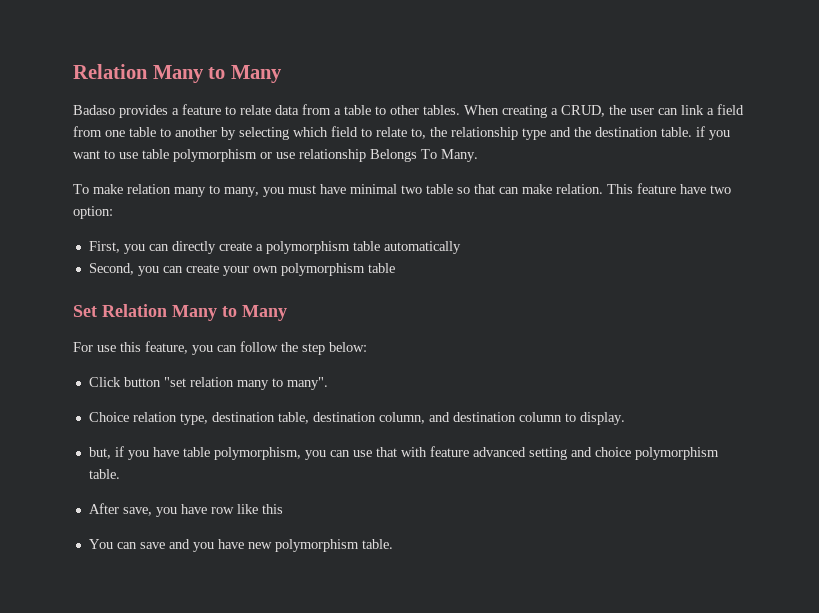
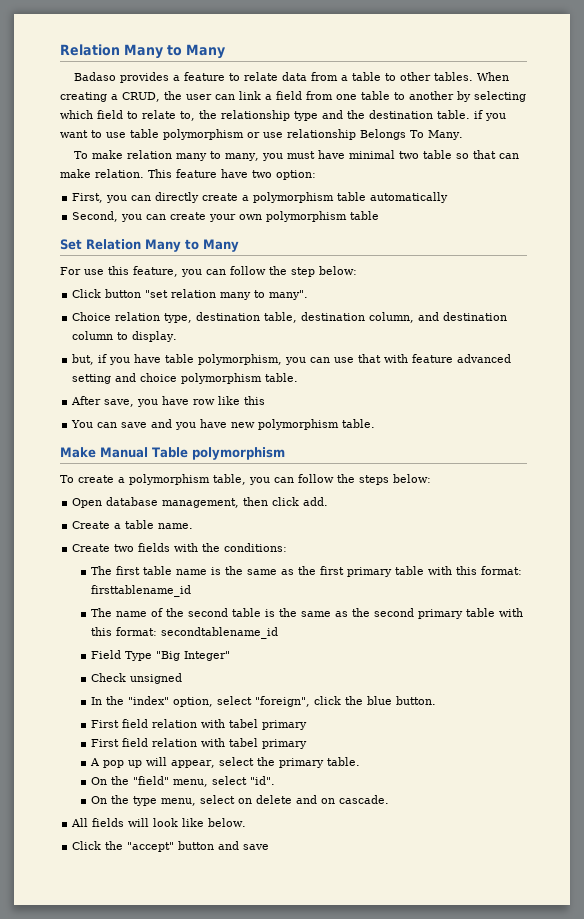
(393, 544) none -> [60,447,285,460] [60,474,431,485] [72,497,329,508] [72,520,194,529] [72,543,288,552] [91,566,523,577] [91,585,192,597] [91,608,524,619] [91,627,279,639] [91,650,231,661] [91,673,183,684] [91,696,437,707] [91,719,308,730] [91,738,308,749] [90,757,361,768] [91,776,276,787] [91,795,390,806] [71,818,247,827] [72,841,270,852] // Make Manual Table polymorphism // To create a polymorphism table, you can follow the steps below: // Open database management, then click add. // Create a table name. // Create two fields with the conditions: // The first table name is the same as the first primary table with this format: firsttablename_id // The name of the second table is the same as the second primary table with this format: secondtablename_id // Field Type "Big Integer" // Check unsigned // In the "index" option, select "foreign", click the blue button. // First field relation with tabel primary // First field relation with tabel primary // A pop up will appear, select the primary table. // On the "field" menu, select "id". // On the type menu, select on delete and on cascade. // All fields will look like below. // Click the "accept" button and save

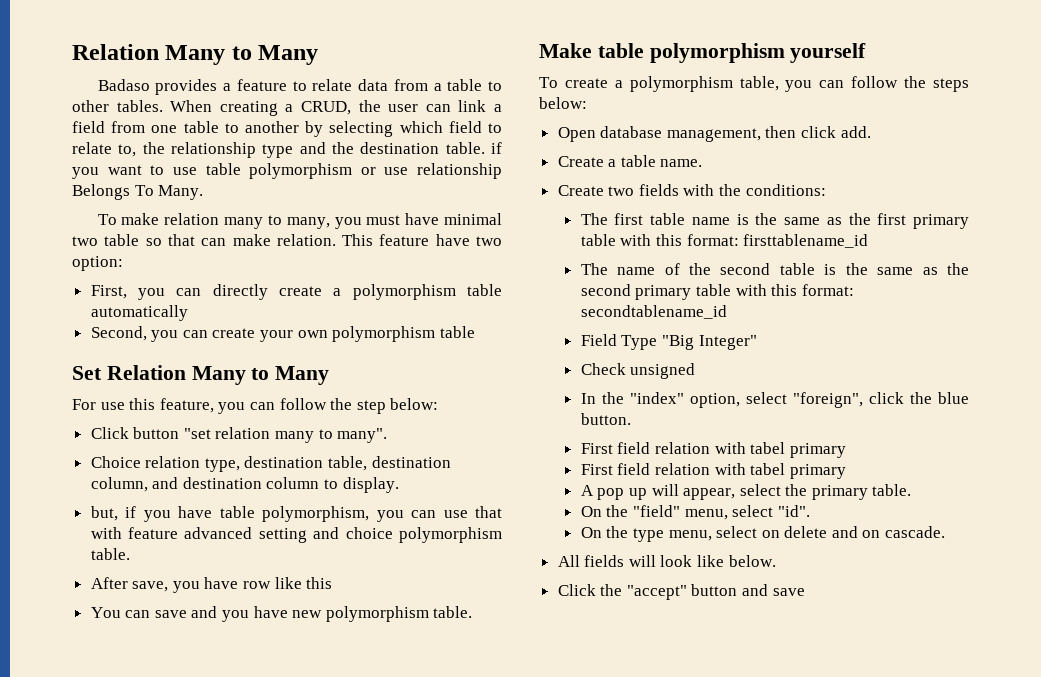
[100,447,285,460] Manual Table polymorphism -> [597,43,867,63] table polymorphism yourself

